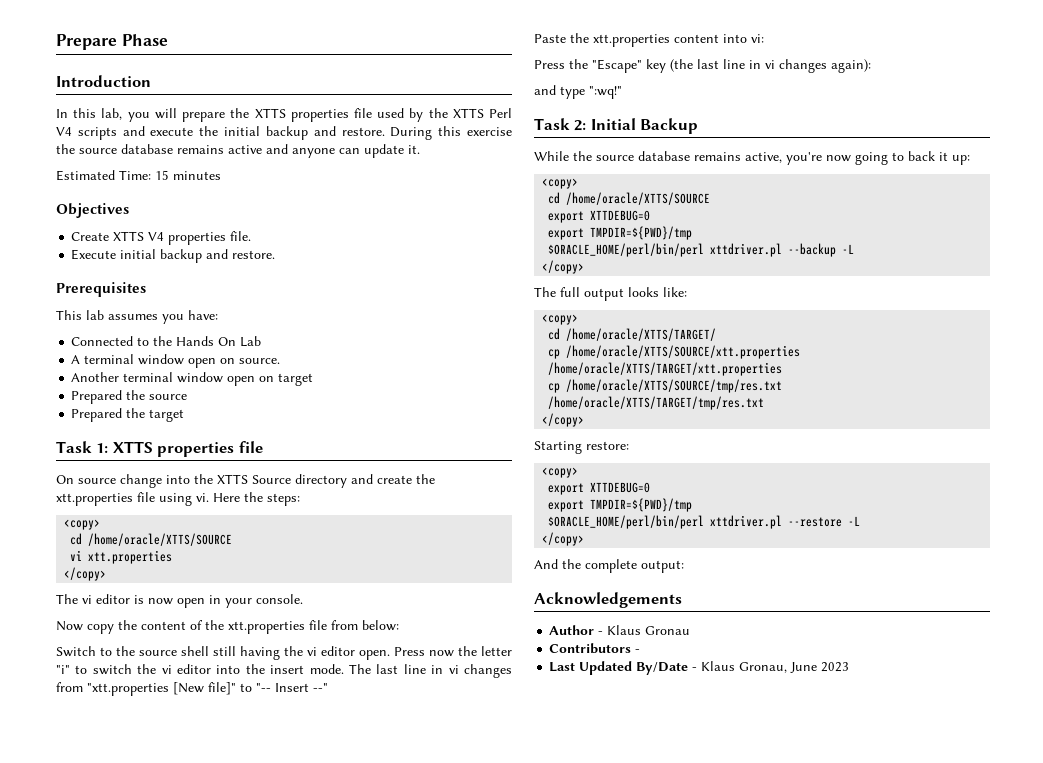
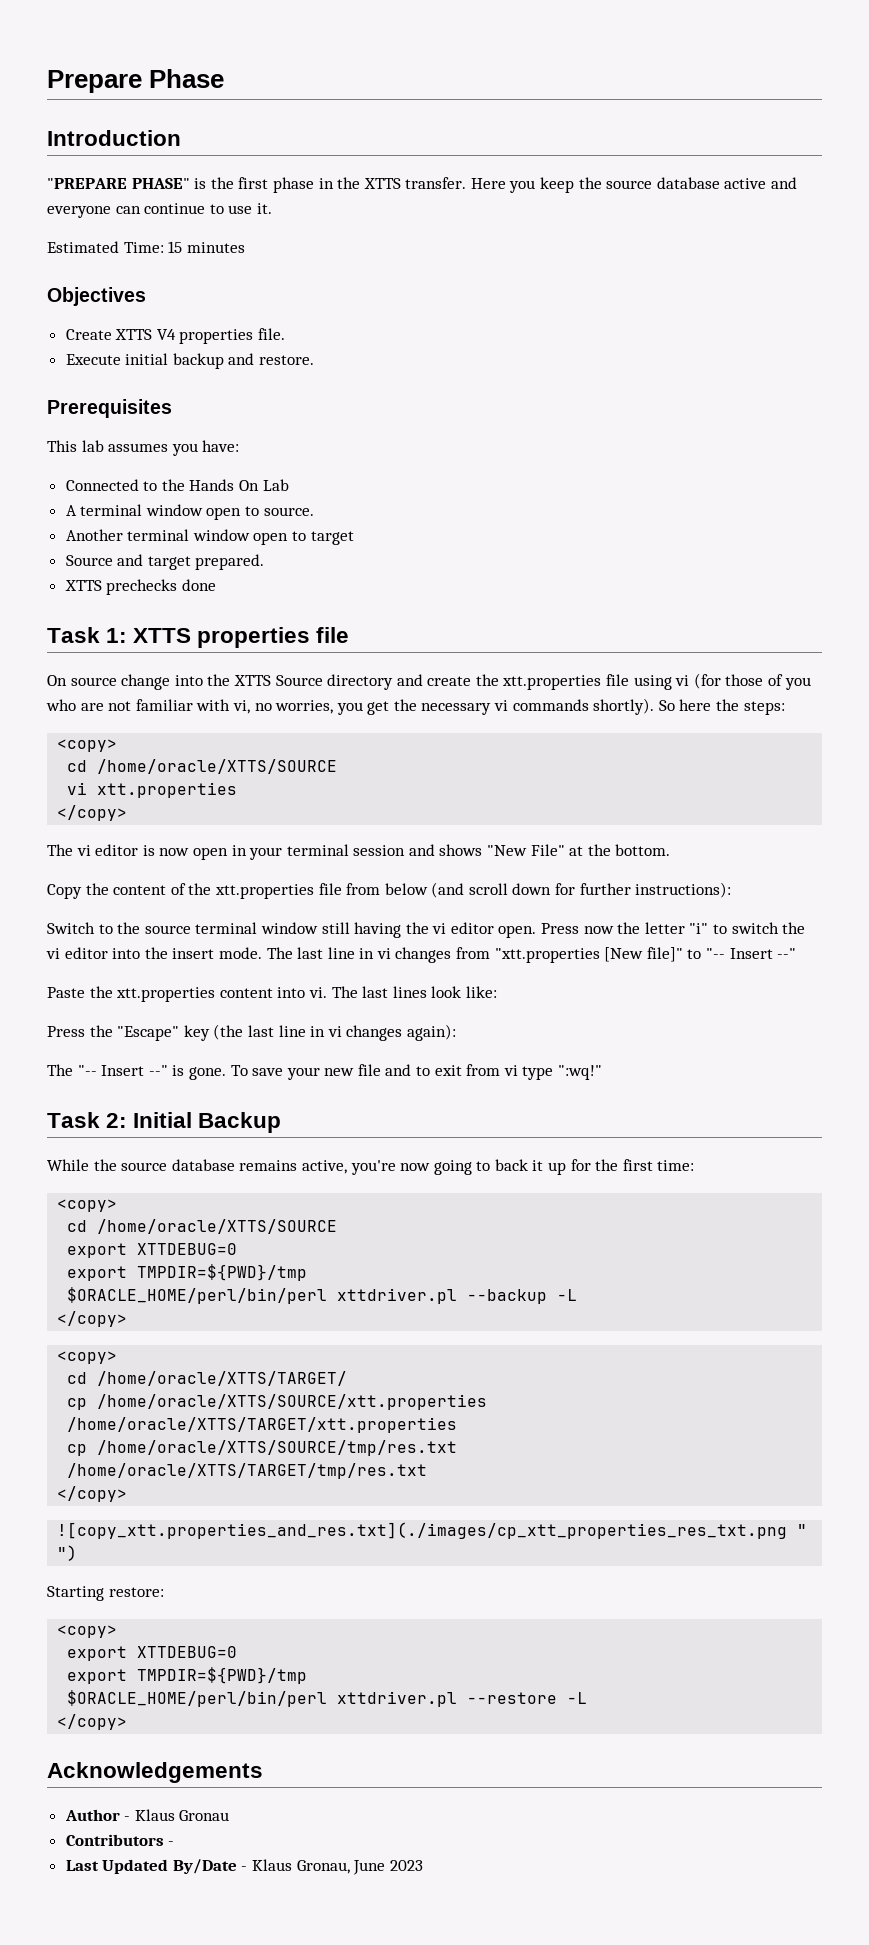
[56,108,512,122] [56,126,512,140] [56,144,224,154] In this lab, you will prepare the XTTS properties file used by the XTTS Perl V4 scripts and execute the initial backup and restore. During this exercise the source database remains -> [47,177,720,193] "PREPARE PHASE" is the first phase in the XTTS transfer. Here you keep the source database
[292,144,404,158] anyone can update -> [47,203,253,218] everyone can continue to use
[220,358,236,364] on -> [245,506,260,516] to
[259,373,314,386] [71,390,188,404] [71,408,185,422] on target // Prepared the source // Prepared the target -> [292,531,354,545] [65,554,265,570] [64,579,216,595] to target // Source and target prepared. // XTTS prechecks done
[196,493,240,502] vi. Here -> [675,673,811,690] [46,698,712,715] vi (for those of you who are not familiar with vi, no worries, you get the necessary vi commands shortly). So here
[256,594,303,604] [56,621,114,634] console. // Now copy -> [286,844,671,856] [47,884,82,899] terminal session and shows "New File" at the bottom. // Copy
[362,620,399,631] below: -> [384,882,732,898] below (and scroll down for further instructions):
[181,646,209,656] shell -> [195,922,318,934] terminal window
[751,34,764,43] vi: -> [308,986,497,998] vi. The last lines look like:
[534,85,556,95] and -> [47,1064,518,1080] The "-- Insert --" is gone. To save your new file and to exit from vi
[952,155,970,165] up: -> [548,1159,695,1175] up for the first time:
[534,287,687,301] // The full output looks like: -> (128, 1319) none
(585, 420) none -> [57,1522,808,1539] [57,1545,78,1561] // ![copy_xtt.properties_and_res.txt](./images/cp_xtt_properties_res_txt.png " ")
[534,559,684,573] // And the complete output: -> (128, 1722) none

